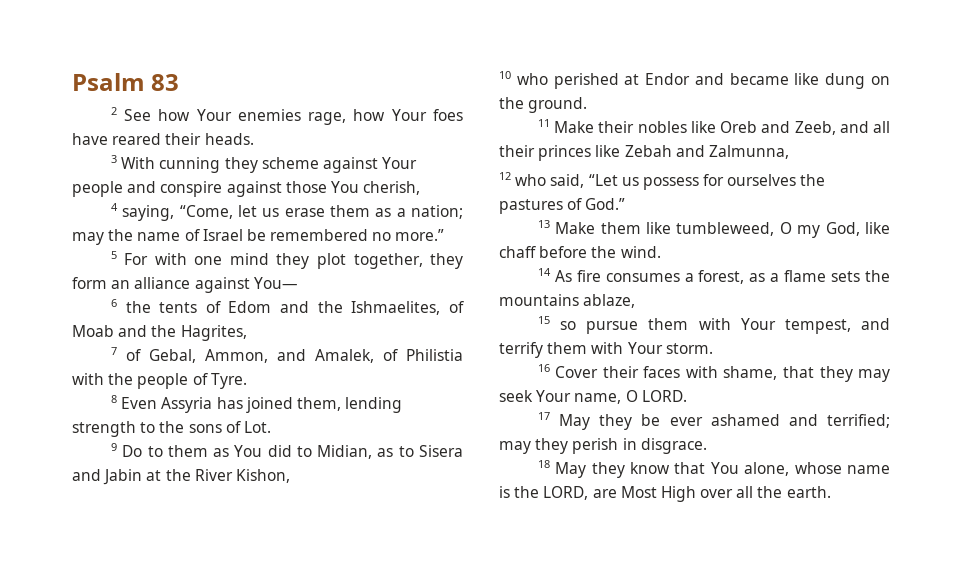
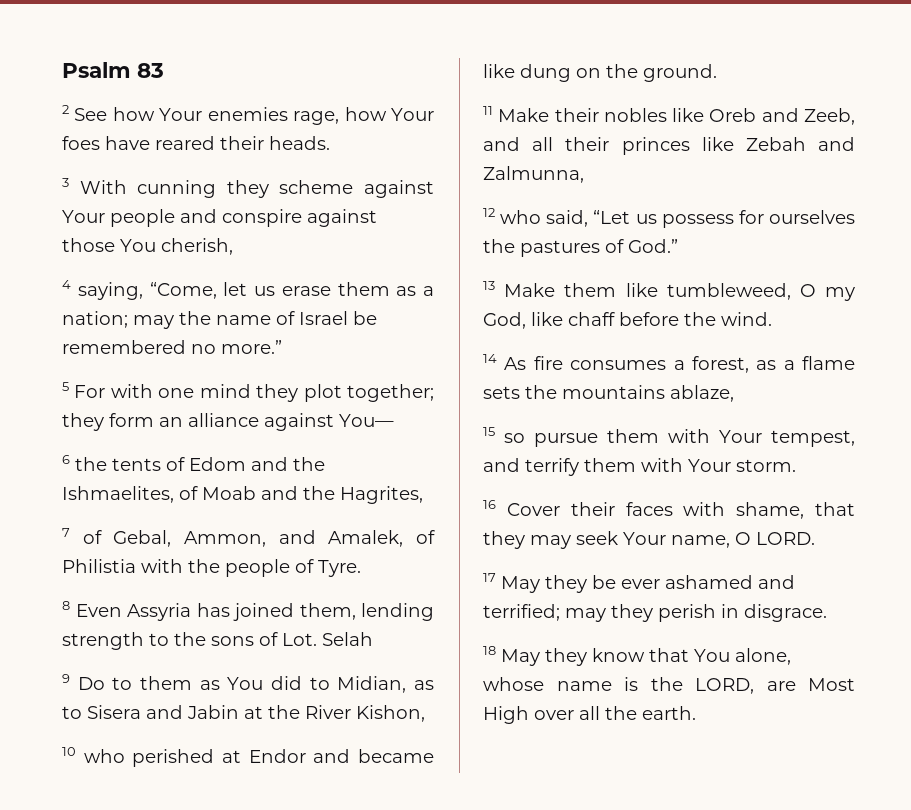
[353,253,423,269] together, -> [347,384,434,402] together;
(271, 427) none -> [322,632,373,646] Selah

